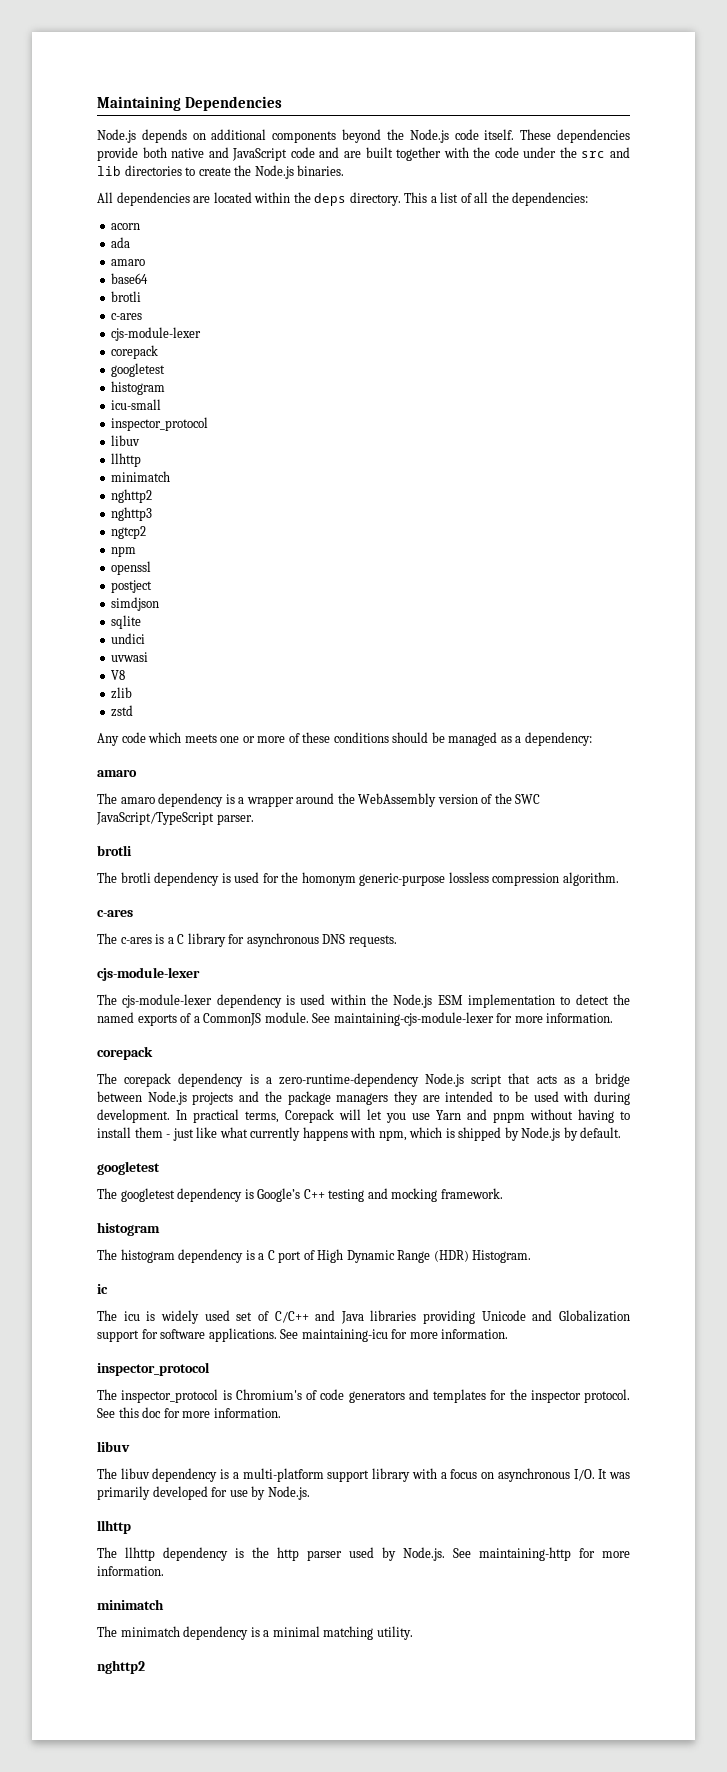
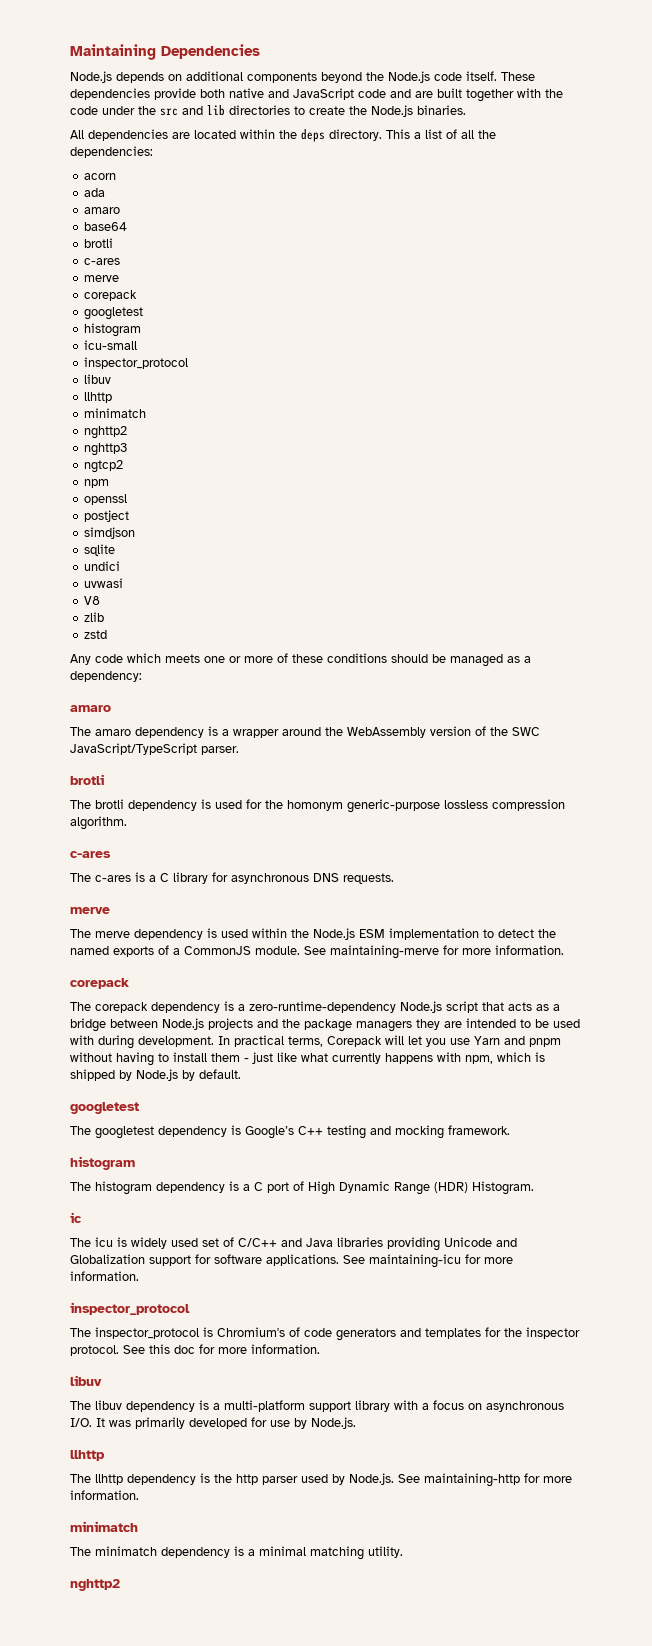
[111,327,202,341] cjs-module-lexer -> [84,275,120,282] merve
[97,967,200,981] [97,994,213,1008] cjs-module-lexer // The cjs-module-lexer -> [70,907,110,914] [70,929,130,938] merve // The merve
[333,1012,494,1026] maintaining-cjs-module-lexer -> [330,945,439,959] maintaining-merve

